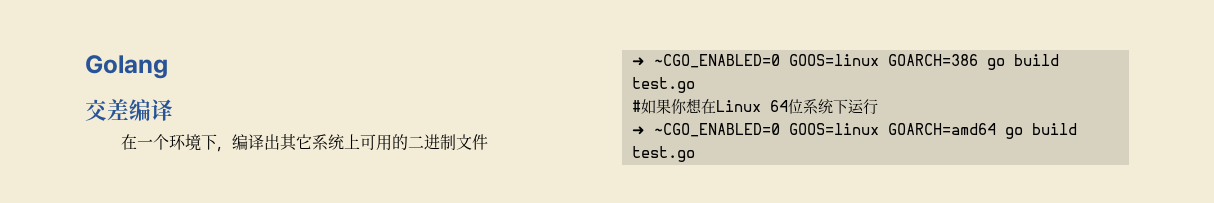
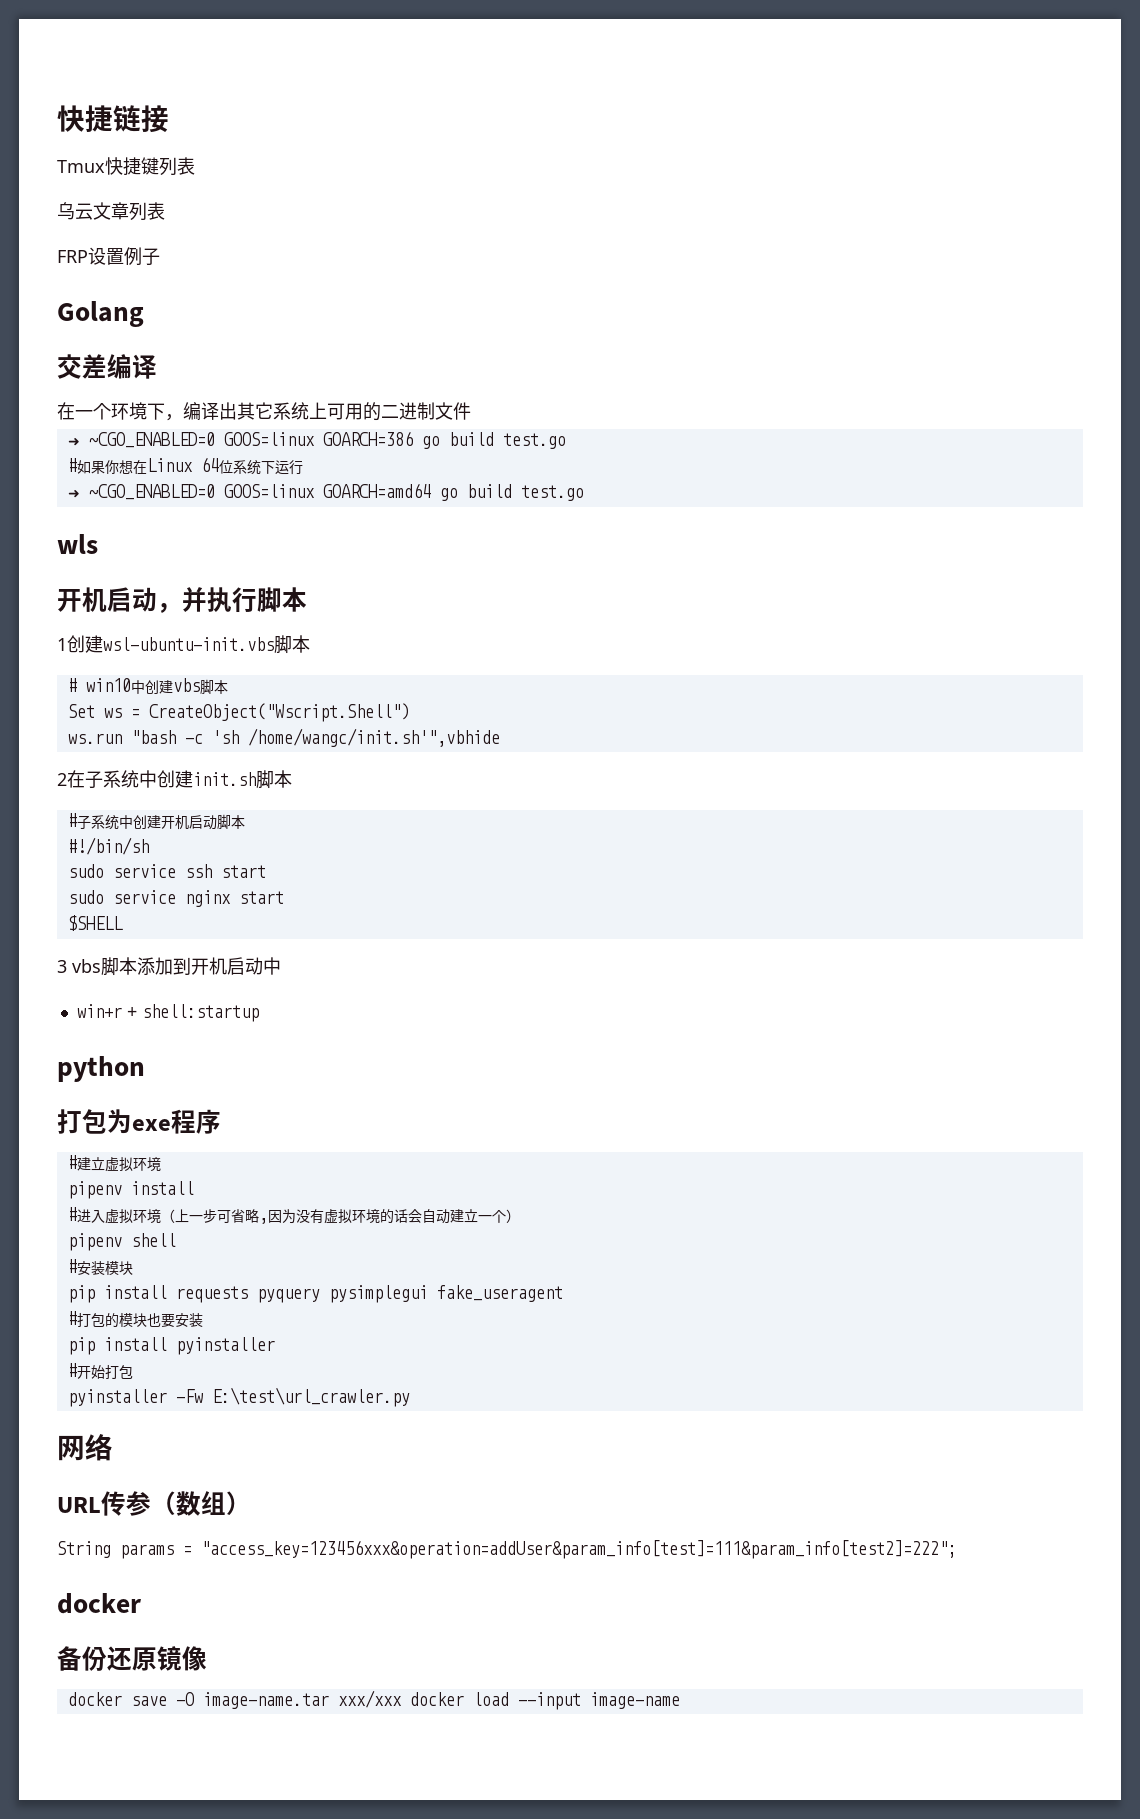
(85, 67) none -> [57,105,169,133] [57,157,195,176] [57,202,165,221] [57,247,160,266] 快捷链接 // Tmux快捷键列表 // 乌云文章列表 // FRP设置例子 //
(695, 154) none -> [57,534,98,554] [57,587,307,613] [57,635,310,654] [67,678,228,694] [67,703,410,722] [67,728,500,747] [57,770,292,789] [67,813,245,830] [67,837,149,855] [67,864,266,878] [67,890,284,907] [67,915,123,931] [57,957,281,976] [76,1004,259,1022] [57,1056,145,1082] [57,1109,221,1134] [67,1155,161,1172] [67,1181,194,1199] [67,1207,520,1224] [67,1233,176,1251] [67,1259,133,1275] [67,1285,563,1303] [67,1311,203,1327] [67,1337,275,1355] [67,1363,133,1379] [67,1387,410,1407] [57,1434,113,1461] [57,1491,251,1516] [57,1540,957,1559] [57,1593,141,1614] [57,1646,207,1671] [67,1690,680,1710] // wls // 开机启动，并执行脚本 // 1创建wsl-ubuntu-init.vbs脚本 // # win10中创建vbs脚本 // Set ws = CreateObject("Wscript.Shell") // ws.run "bash -c 'sh /home/wangc/init.sh'",vbhide // 2在子系统中创建init.sh脚本 // #子系统中创建开机启动脚本 // #!/bin/sh // sudo service ssh start // sudo service nginx start // $SHELL // 3 vbs脚本添加到开机启动中 // win+r + shell:startup // python // 打包为exe程序 // #建立虚拟环境 // pipenv install // #进入虚拟环境（上一步可省略,因为没有虚拟环境的话会自动建立一个） // pipenv shell // #安装模块 // pip install requests pyquery pysimplegui fake_useragent // #打包的模块也要安装 // pip install pyinstaller // #开始打包 // pyinstaller -Fw E:\test\url_crawler.py // 网络 // URL传参（数组） // String params = "access_key=123456xxx&operation=addUser&param_info[test]=111&param_info[test2]=222"; // docker // 备份还原镜像 // docker save -O image-name.tar xxx/xxx docker load --input image-name

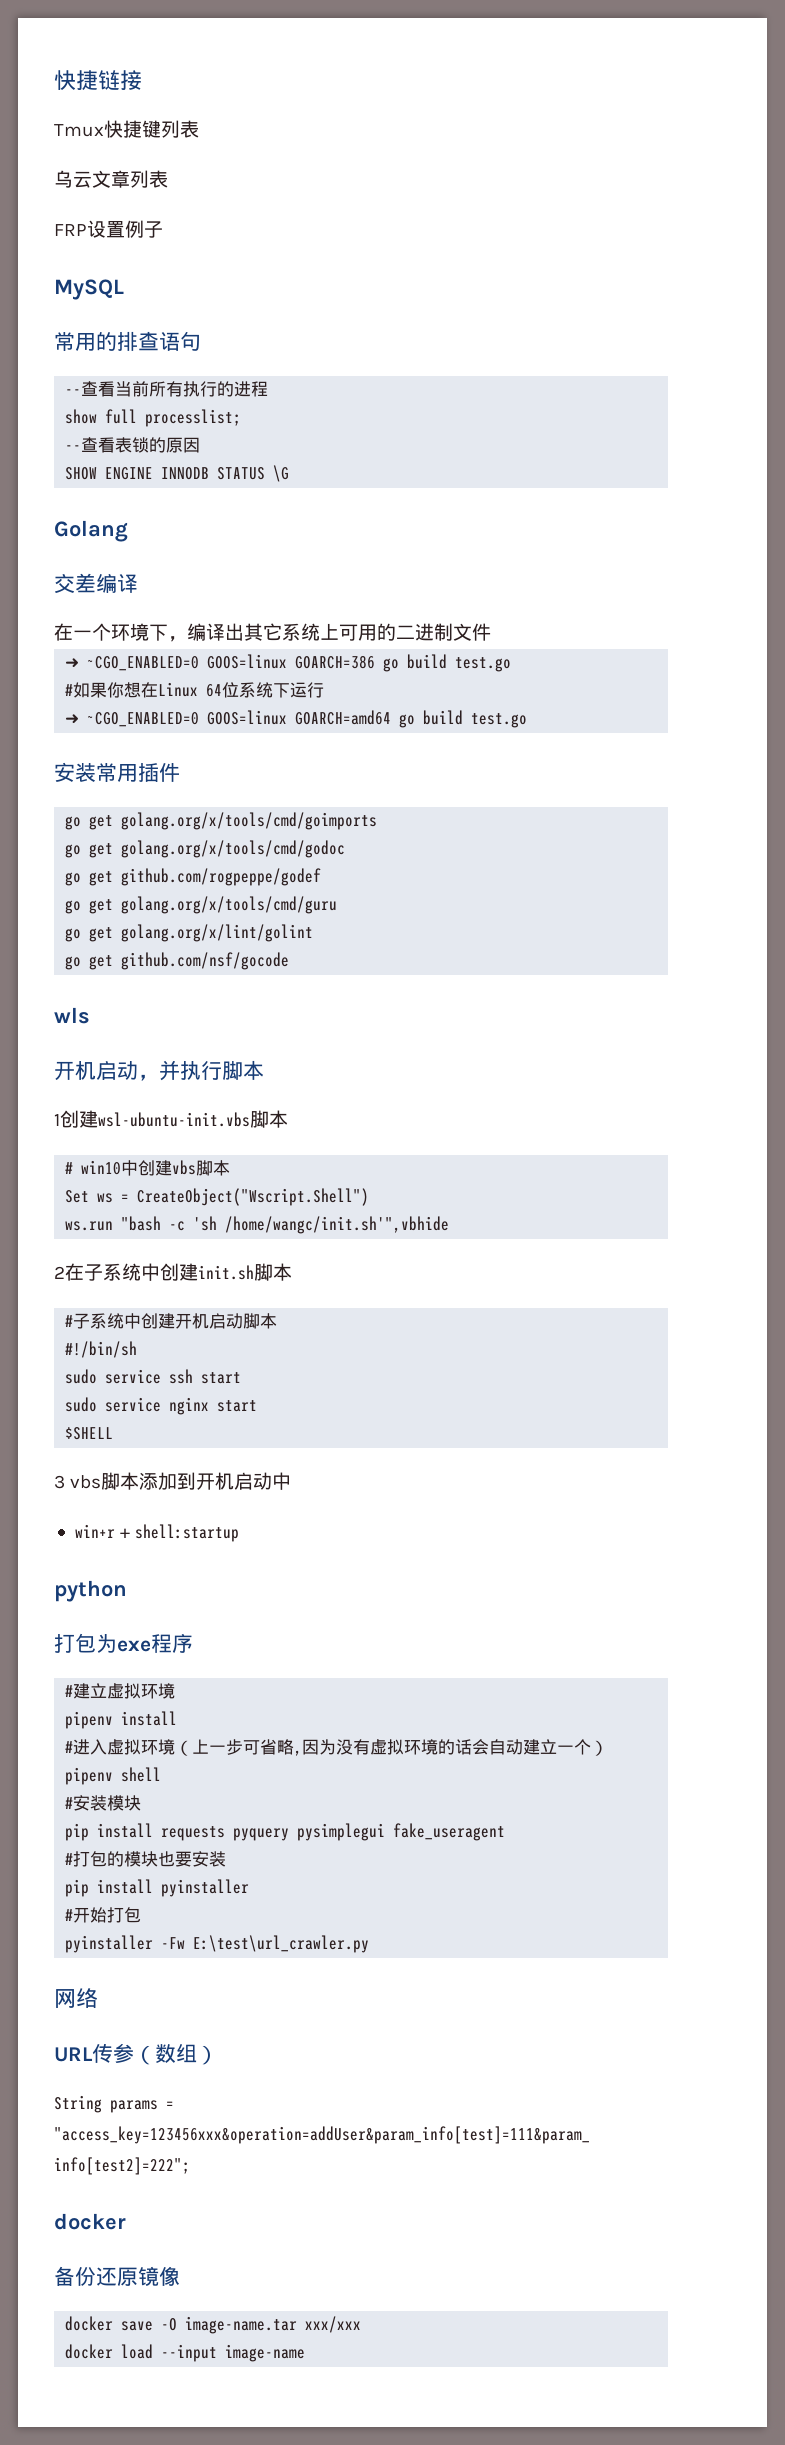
(160, 257) none -> [54,279,124,300] [54,331,201,351] [65,381,269,397] [65,409,242,427] [65,437,201,453] [65,465,290,482] // MySQL // 常用的排查语句 // --查看当前所有执行的进程 // show full processlist; // --查看表锁的原因 // SHOW ENGINE INNODB STATUS \G
(584, 493) none -> [54,762,180,782] [65,812,378,830] [65,840,346,858] [65,868,322,886] [65,896,338,914] [65,924,314,942] [65,952,290,970] // 安装常用插件 // go get golang.org/x/tools/cmd/goimports // go get golang.org/x/tools/cmd/godoc // go get github.com/rogpeppe/godef // go get golang.org/x/tools/cmd/guru // go get golang.org/x/lint/golint // go get github.com/nsf/gocode
(402, 1699) none -> (362, 2324) //

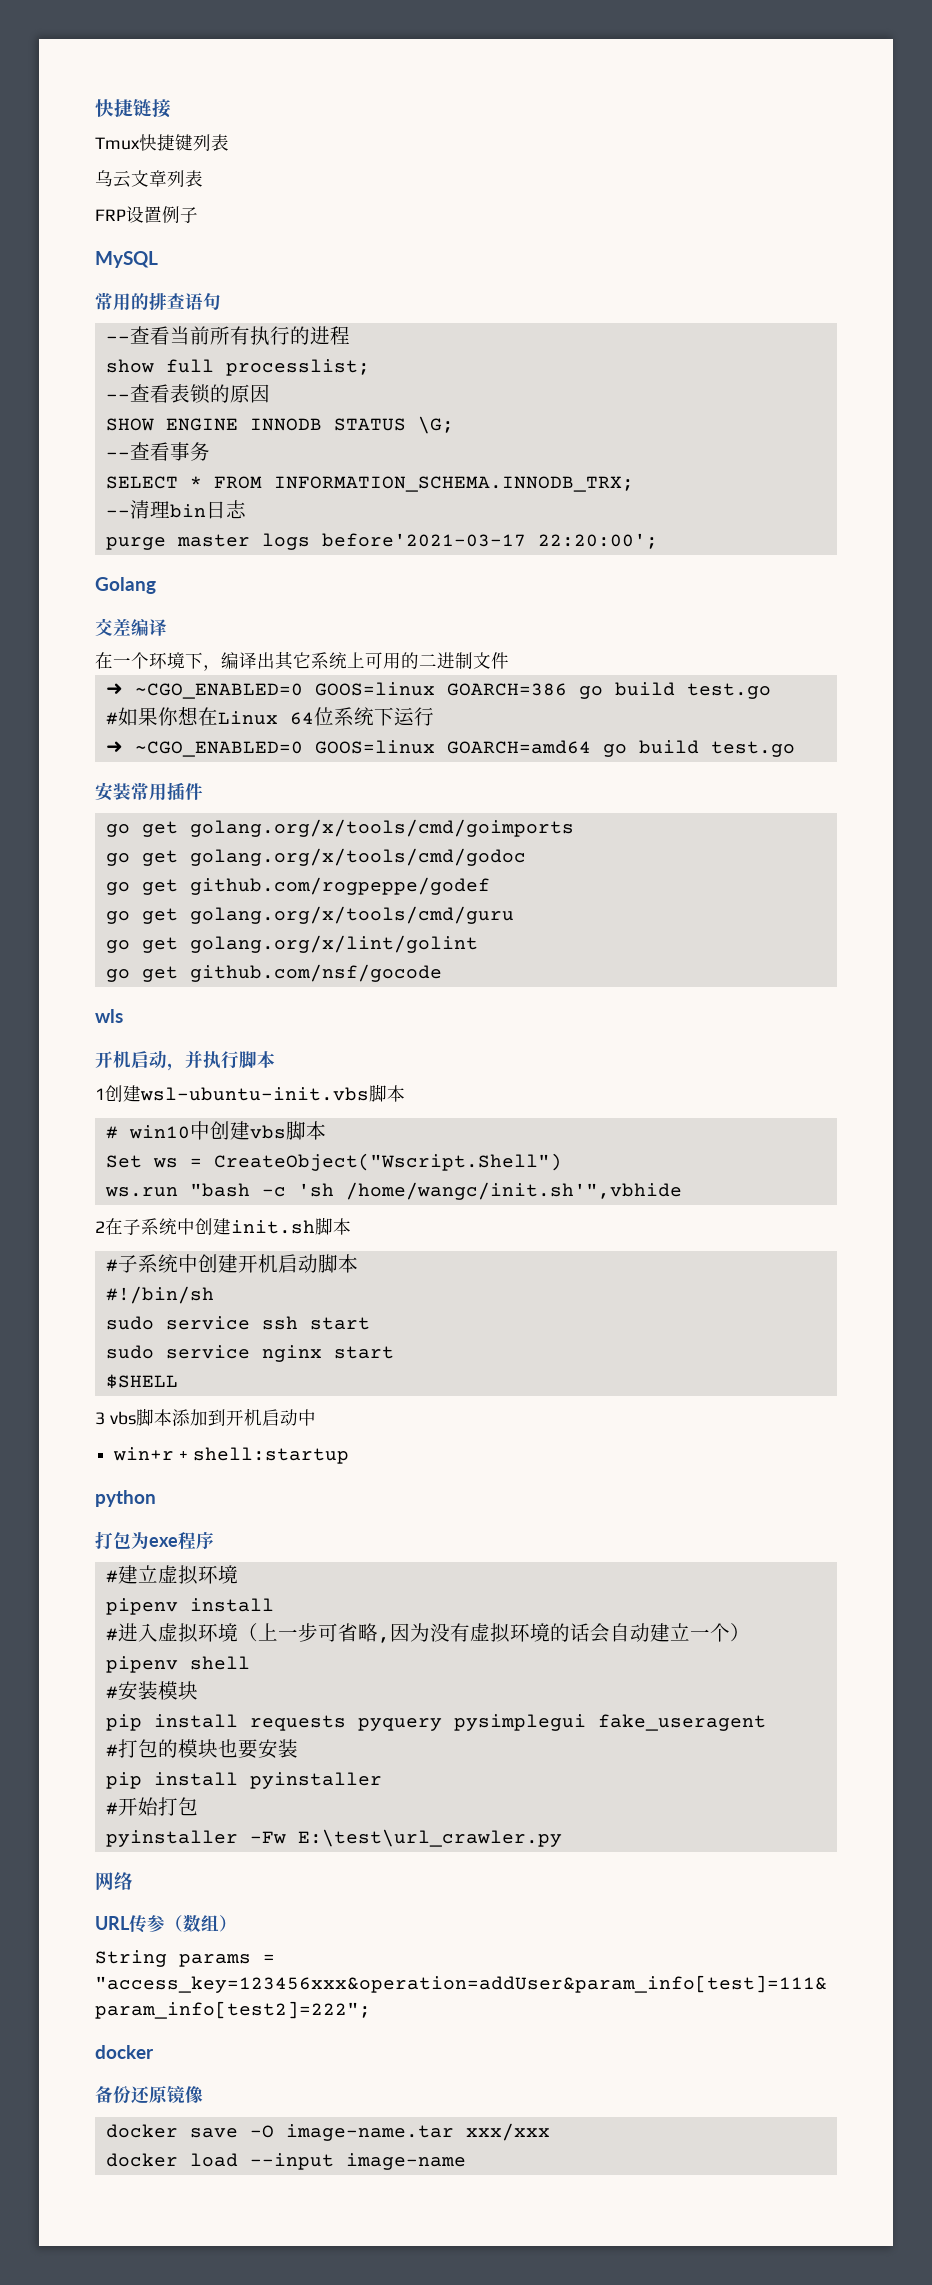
[273,465,290,482] \G -> [417,416,454,434] [105,442,210,461] [105,476,634,492] [105,500,246,519] [105,533,658,550] \G; // --查看事务 // SELECT * FROM INFORMATION_SCHEMA.INNODB_TRX; // --清理bin日志 // purge master logs before'2021-03-17 22:20:00';

